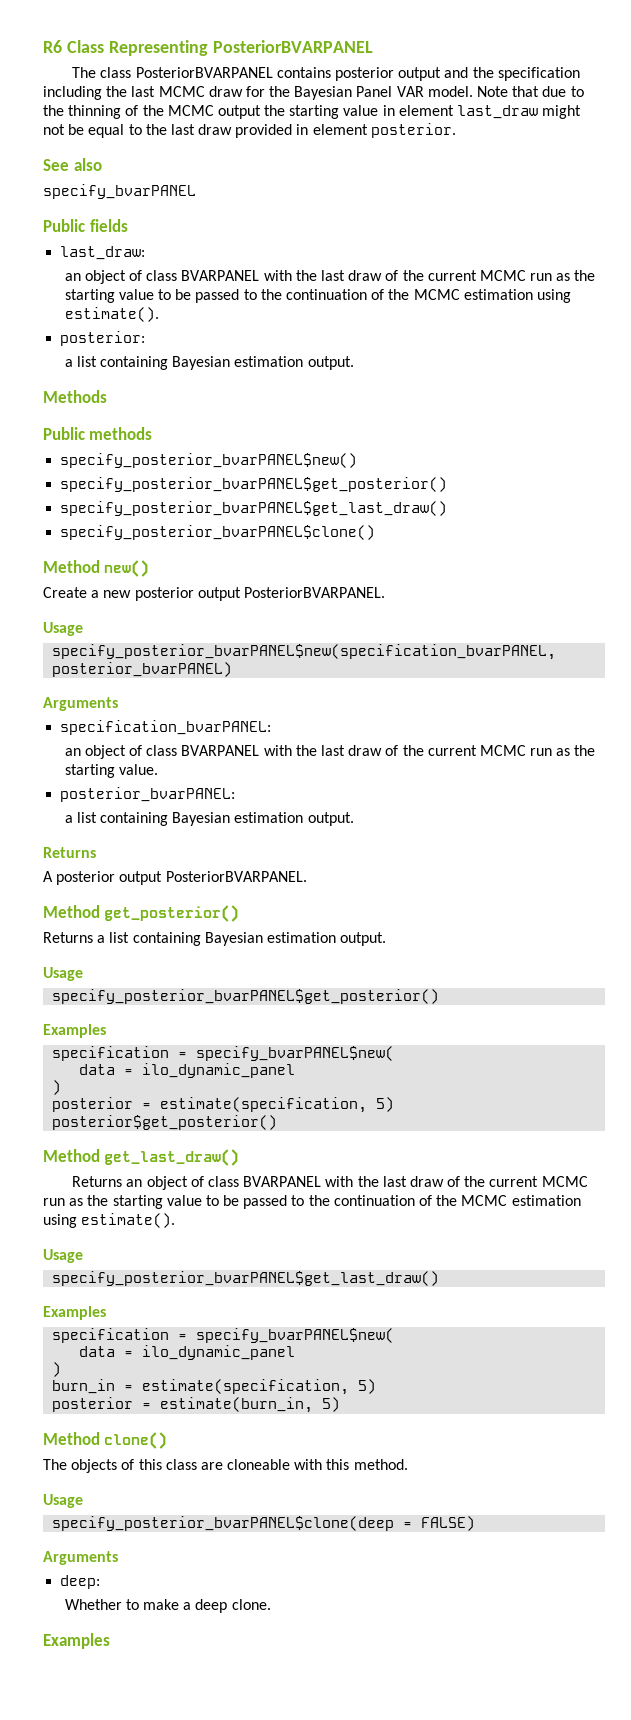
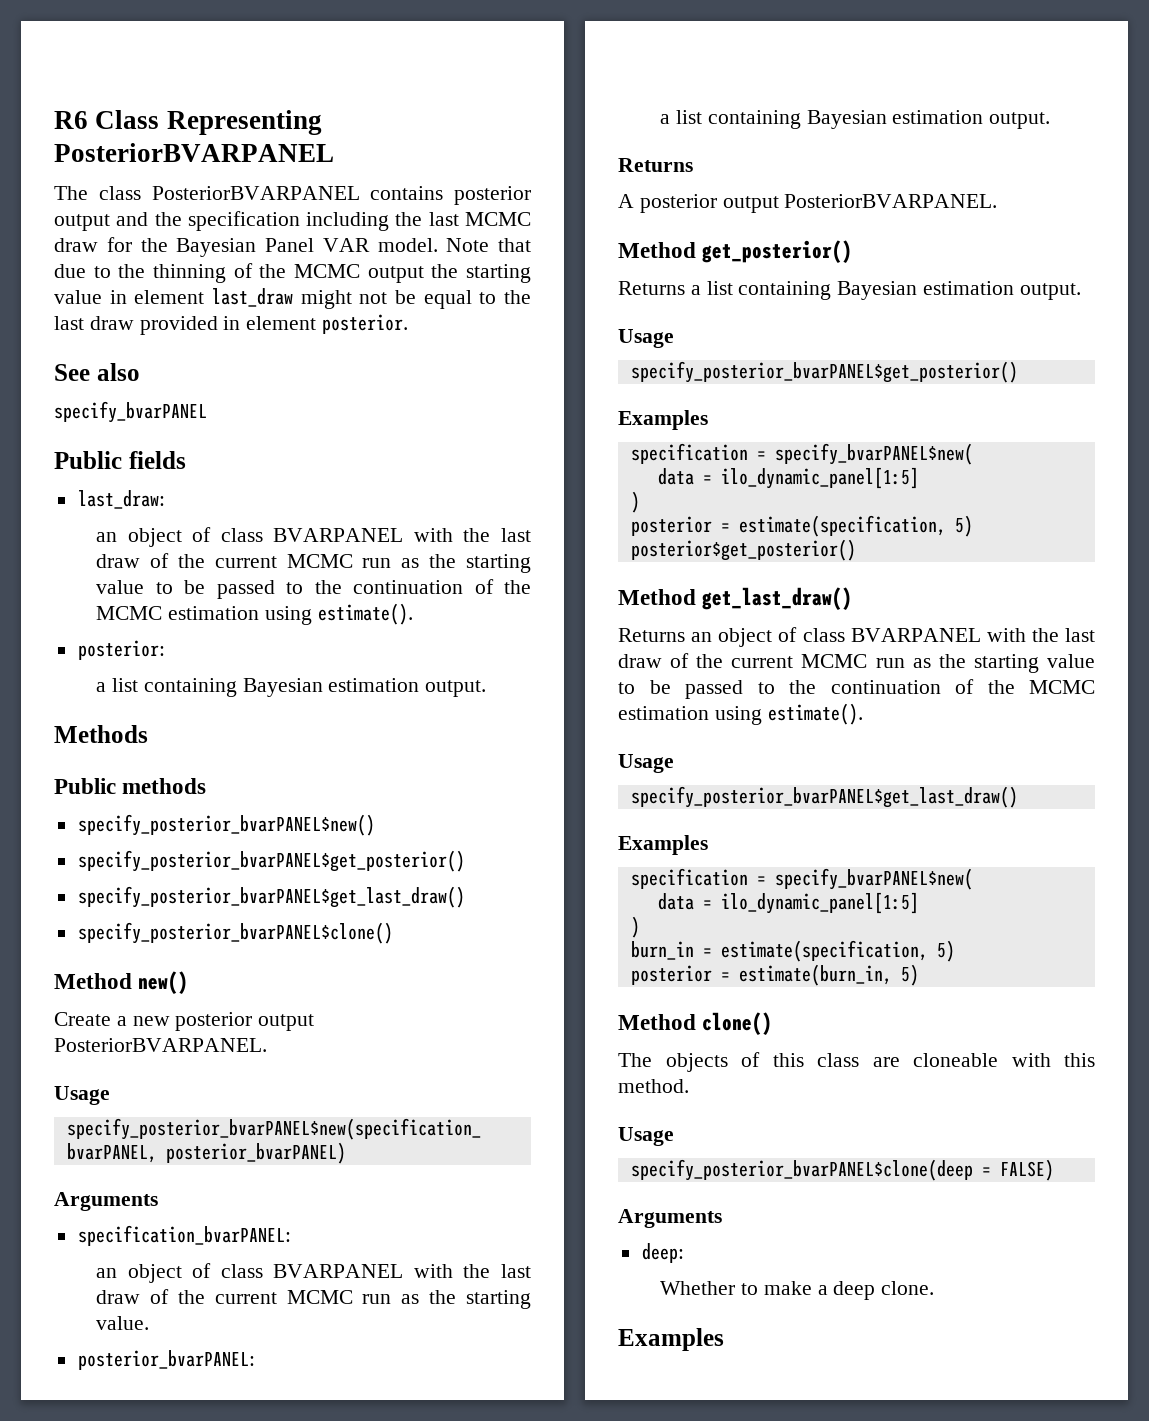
[142,1063,296,1078] ilo_dynamic_panel -> [720,467,919,489] ilo_dynamic_panel[1:5]
[142,1345,296,1360] ilo_dynamic_panel -> [720,892,919,914] ilo_dynamic_panel[1:5]

